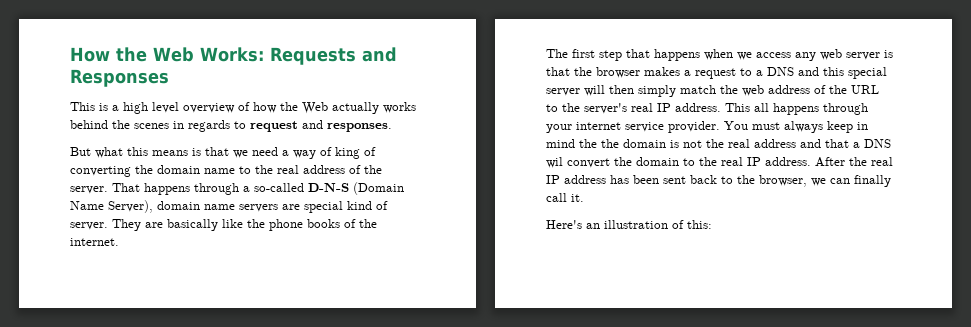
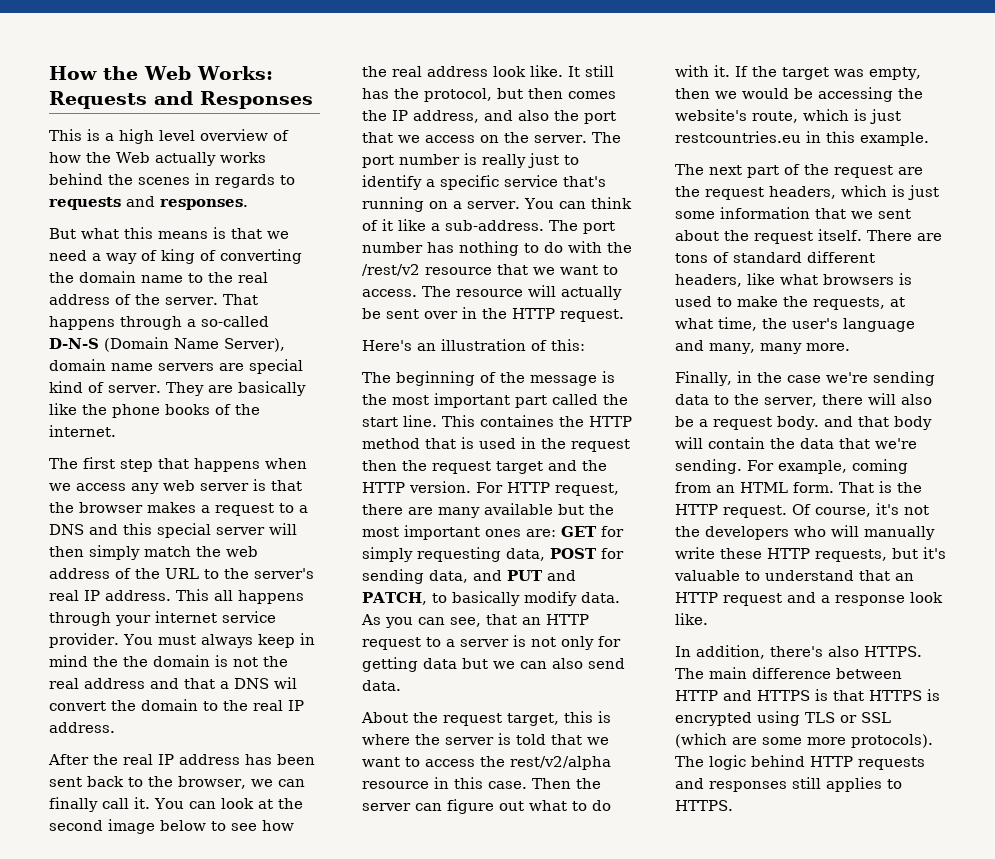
[250,121,298,132] request -> [49,197,121,210] requests
(811, 161) none -> (115, 727) //
(584, 198) none -> [154,798,303,809] [49,819,294,834] [362,65,614,77] [362,88,616,102] [362,110,616,124] [362,132,621,143] [362,153,579,168] [362,175,606,190] [362,197,632,212] [362,219,615,234] [362,241,632,256] [362,264,618,276] [362,285,622,300] [362,307,624,322] You can look at the second image below to see how the real address look like. It still has the protocol, but then comes the IP address, and also the port that we access on the server. The port number is really just to identify a specific service that's running on a server. You can think of it like a sub-address. The port number has nothing to do with the /rest/v2 resource that we want to access. The resource will actually be sent over in the HTTP request.
(712, 224) none -> [362,371,615,386] [362,393,628,408] [362,415,632,427] [362,437,630,452] [362,460,607,474] [362,481,619,496] [362,503,614,518] [362,525,624,540] [362,547,624,562] [362,569,576,584] [362,591,620,606] [361,614,589,628] [362,635,621,650] [362,657,625,672] [362,680,401,691] [361,711,611,726] [362,733,609,745] [362,756,611,770] [362,777,601,789] [362,799,611,814] [675,65,921,80] [675,87,923,102] [675,109,901,124] [675,131,929,146] [675,164,923,178] [675,185,939,200] [675,207,911,219] [675,229,942,244] [675,251,875,263] [675,273,912,287] [675,296,905,310] [675,317,915,332] [675,340,850,354] [675,371,935,386] [675,393,932,407] [675,416,932,430] [675,437,917,449] [675,459,908,474] [675,481,922,493] [675,503,929,518] [675,525,935,540] [675,547,946,562] [674,570,914,581] [675,592,943,606] [675,613,708,625] [675,645,922,659] [675,667,902,679] [675,689,940,701] [675,711,891,726] [675,733,933,748] [675,755,925,770] [675,777,902,792] [675,800,733,811] // The beginning of the message is the most important part called the start line. This containes the HTTP method that is used in the request then the request target and the HTTP version. For HTTP request, there are many available but the most important ones are: GET for simply requesting data, POST for sending data, and PUT and PATCH, to basically modify data. As you can see, that an HTTP request to a server is not only for getting data but we can also send data. // About the request target, this is where the server is told that we want to access the rest/v2/alpha resource in this case. Then the server can figure out what to do with it. If the target was empty, then we would be accessing the website's route, which is just restcountries.eu in this example. // The next part of the request are the request headers, which is just some information that we sent about the request itself. There are tons of standard different headers, like what browsers is used to make the requests, at what time, the user's language and many, many more. // Finally, in the case we're sending data to the server, there will also be a request body. and that body will contain the data that we're sending. For example, coming from an HTML form. That is the HTTP request. Of course, it's not the developers who will manually write these HTTP requests, but it's valuable to understand that an HTTP request and a response look like. // In addition, there's also HTTPS. The main difference between HTTP and HTTPS is that HTTPS is encrypted using TLS or SSL (which are some more protocols). The logic behind HTTP requests and responses still applies to HTTPS.

